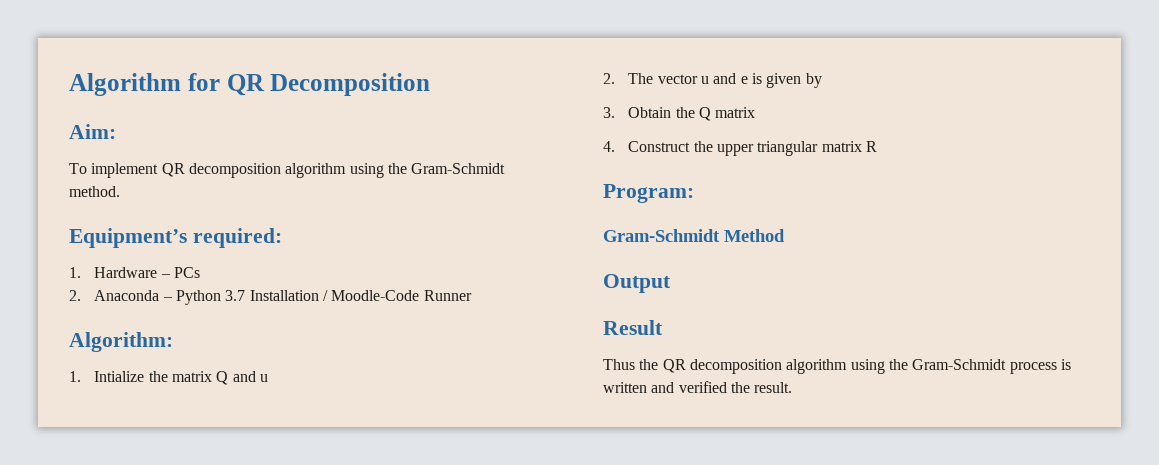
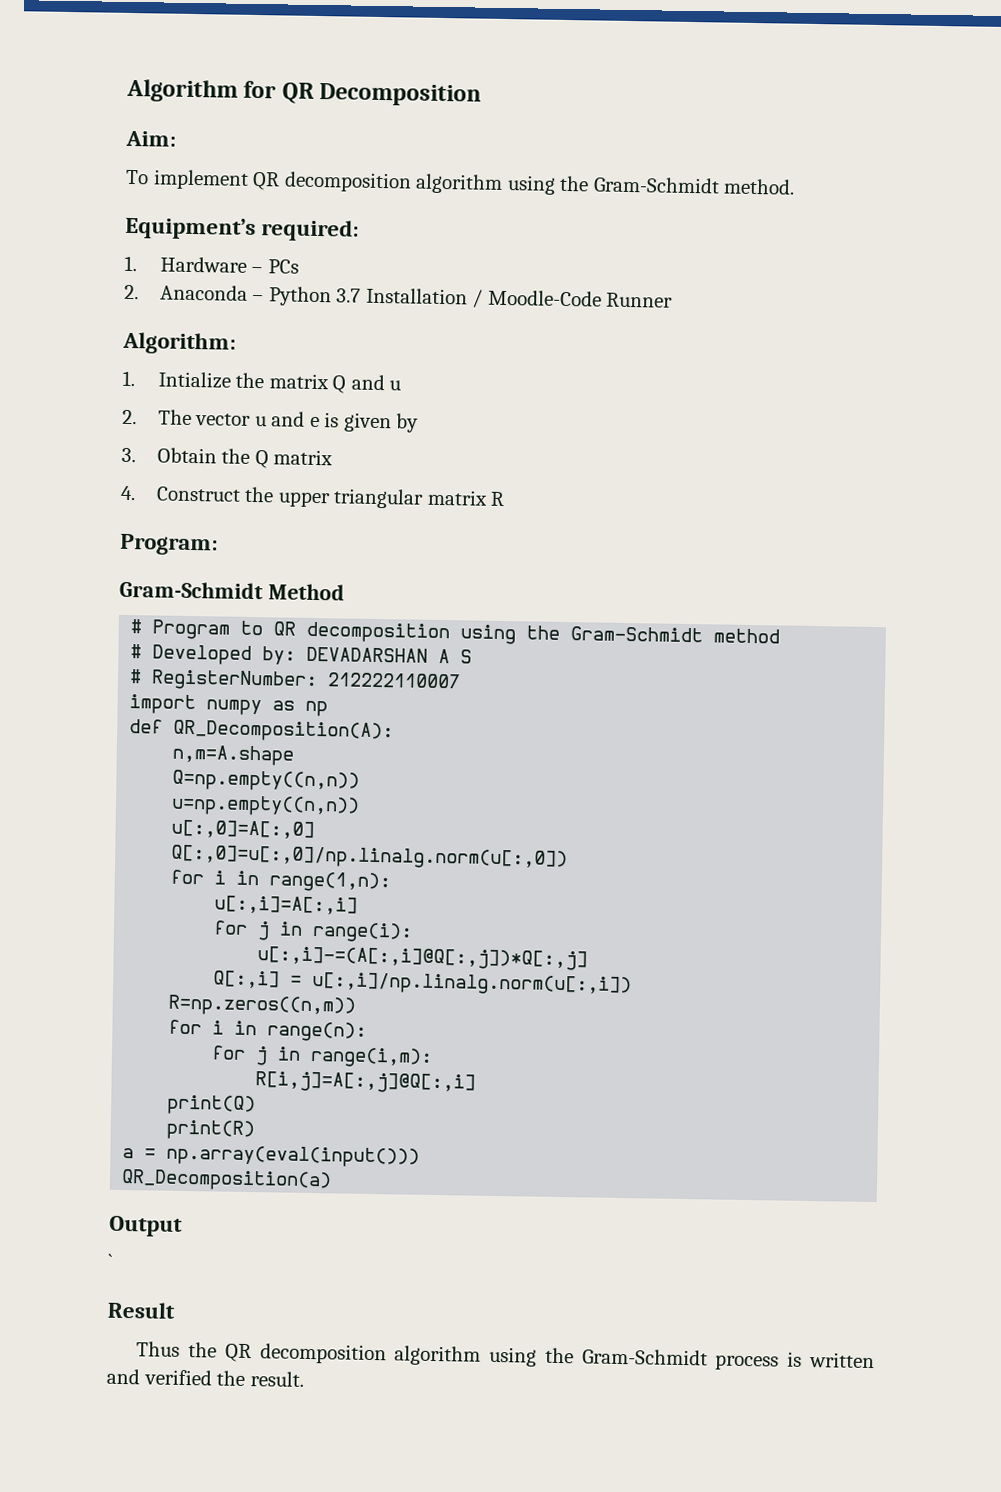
(785, 235) none -> [130,619,781,645] [130,644,473,666] [129,669,462,692] [129,694,329,717] [129,719,395,743] [172,744,295,766] [172,769,361,792] [171,794,361,817] [171,819,316,840] [171,844,569,871] [170,869,392,893] [214,895,359,915] [213,920,414,943] [257,946,589,971] [213,970,633,997] [168,994,357,1017] [168,1019,368,1042] [211,1045,434,1068] [255,1071,477,1094] [167,1094,257,1116] [166,1119,256,1141] [122,1144,421,1168] [121,1168,333,1192] // # Program to QR decomposition using the Gram-Schmidt method // # Developed by: DEVADARSHAN A S // # RegisterNumber: 212222110007 // import numpy as np // def QR_Decomposition(A): // n,m=A.shape // Q=np.empty((n,n)) // u=np.empty((n,n)) // u[:,0]=A[:,0] // Q[:,0]=u[:,0]/np.linalg.norm(u[:,0]) // for i in range(1,n): // u[:,i]=A[:,i] // for j in range(i): // u[:,i]-=(A[:,i]@Q[:,j])*Q[:,j] // Q[:,i] = u[:,i]/np.linalg.norm(u[:,i]) // R=np.zeros((n,m)) // for i in range(n): // for j in range(i,m): // R[i,j]=A[:,j]@Q[:,i] // print(Q) // print(R) // a = np.array(eval(input())) // QR_Decomposition(a)
(671, 283) none -> [108,1253,113,1269] // `

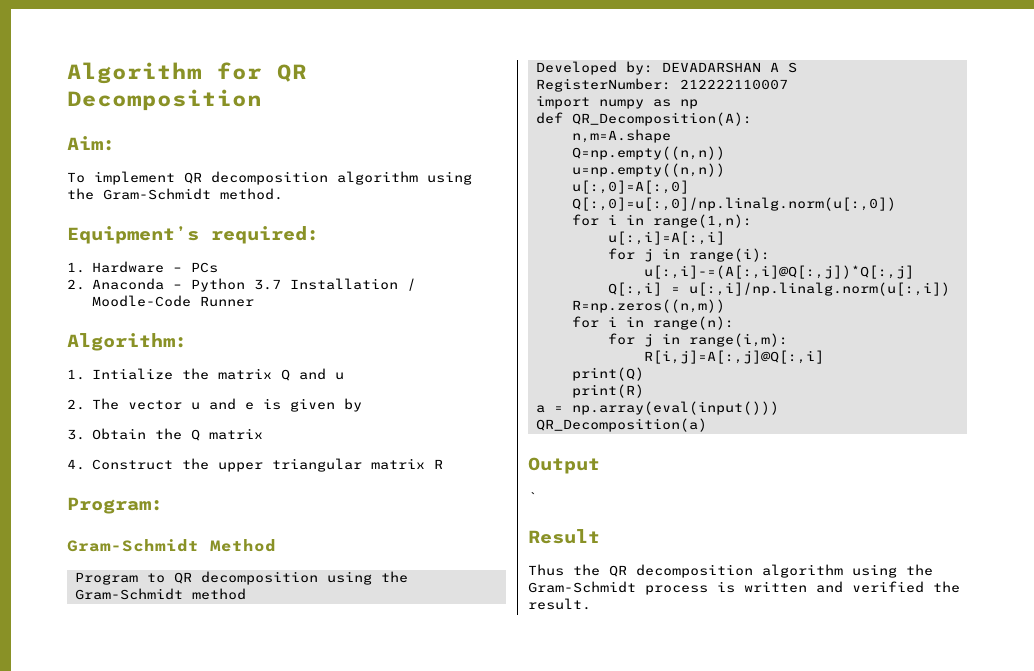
[130,619,143,634] # -> (276, 545) none
[130,644,143,659] # -> (246, 594) none
[129,669,143,684] # -> (797, 67) none

